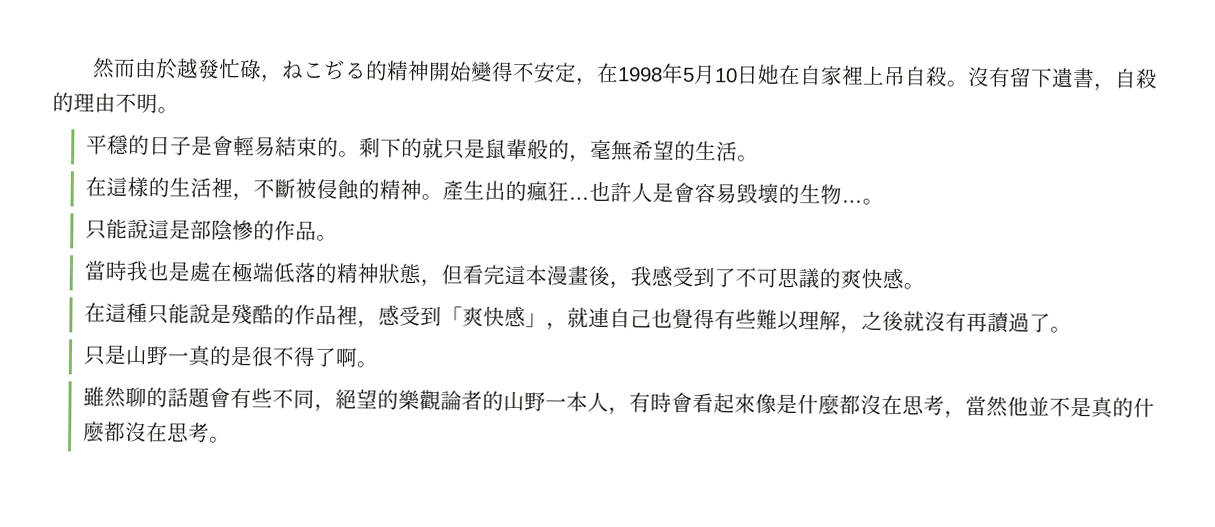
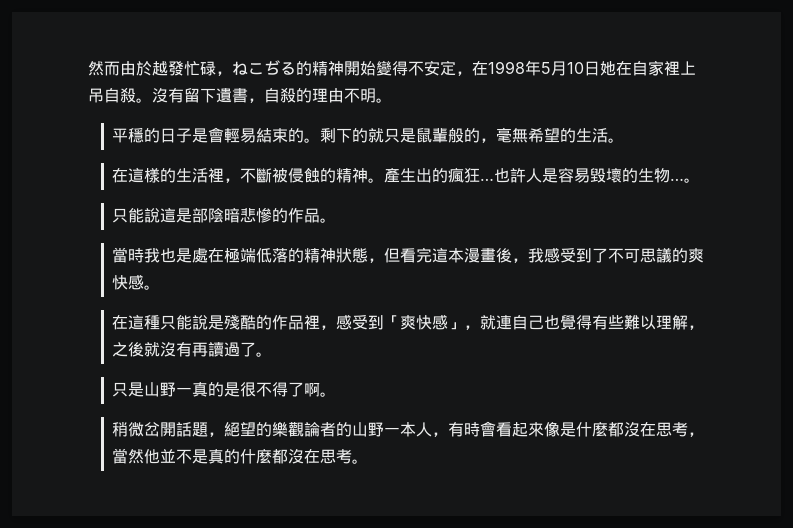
[672,182,695,203] 會 -> (559, 175) none
(233, 230) none -> [224,207,257,223] 暗悲
[82,386,315,409] 雖然聊的話題會有些不同 -> [112,422,209,437] 稍微岔開話題

